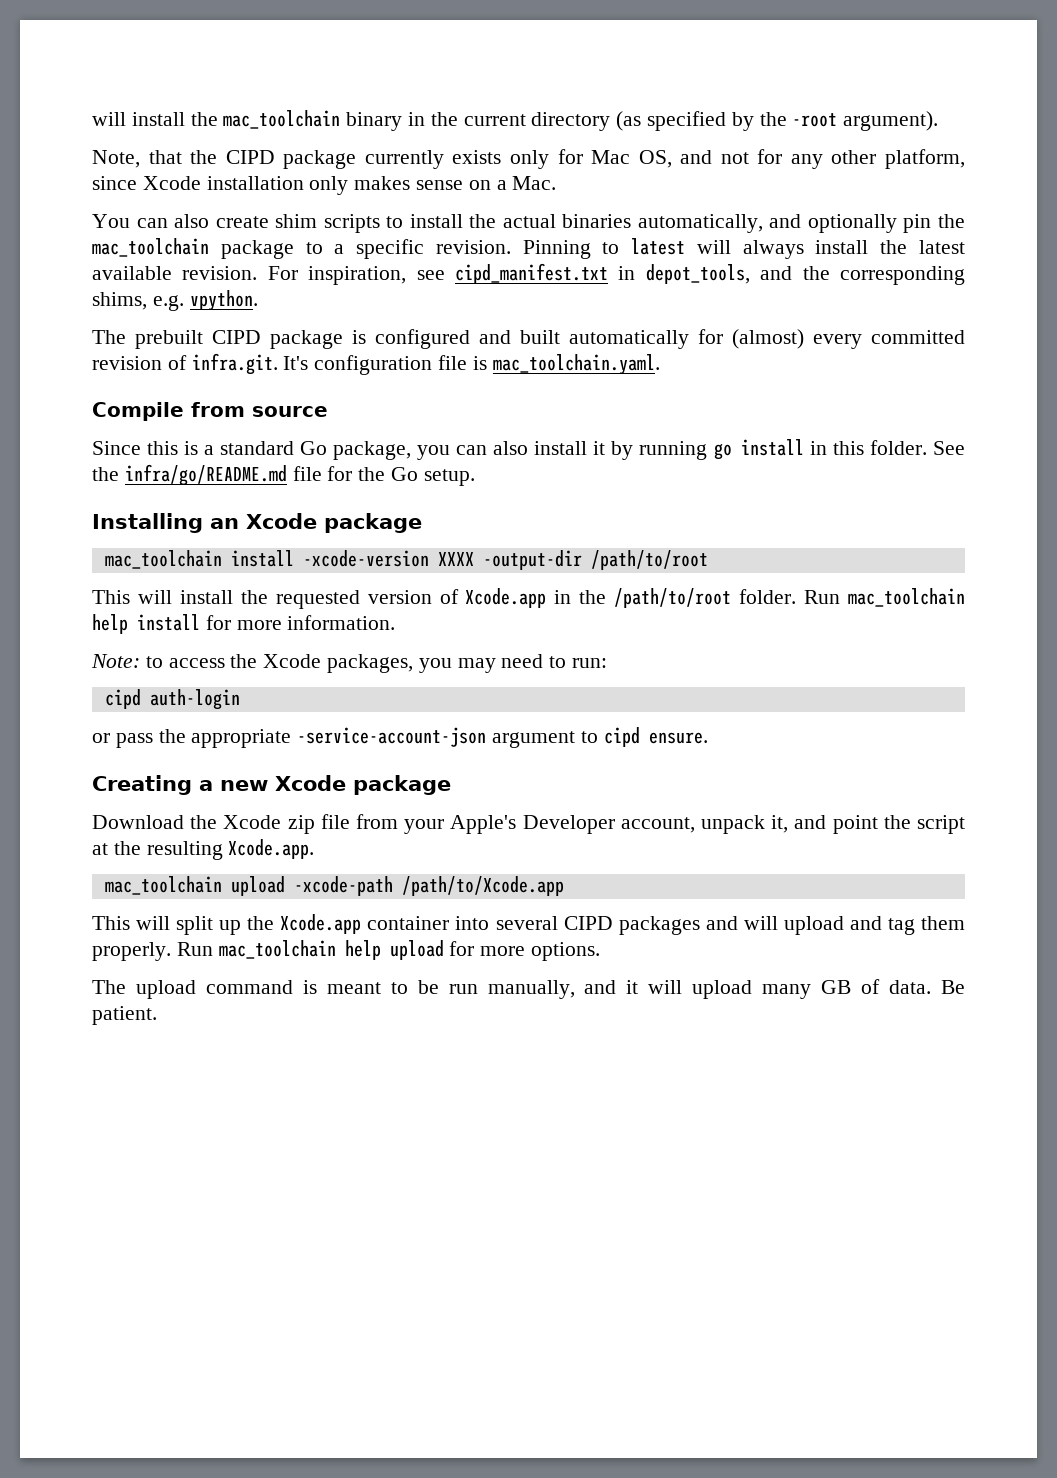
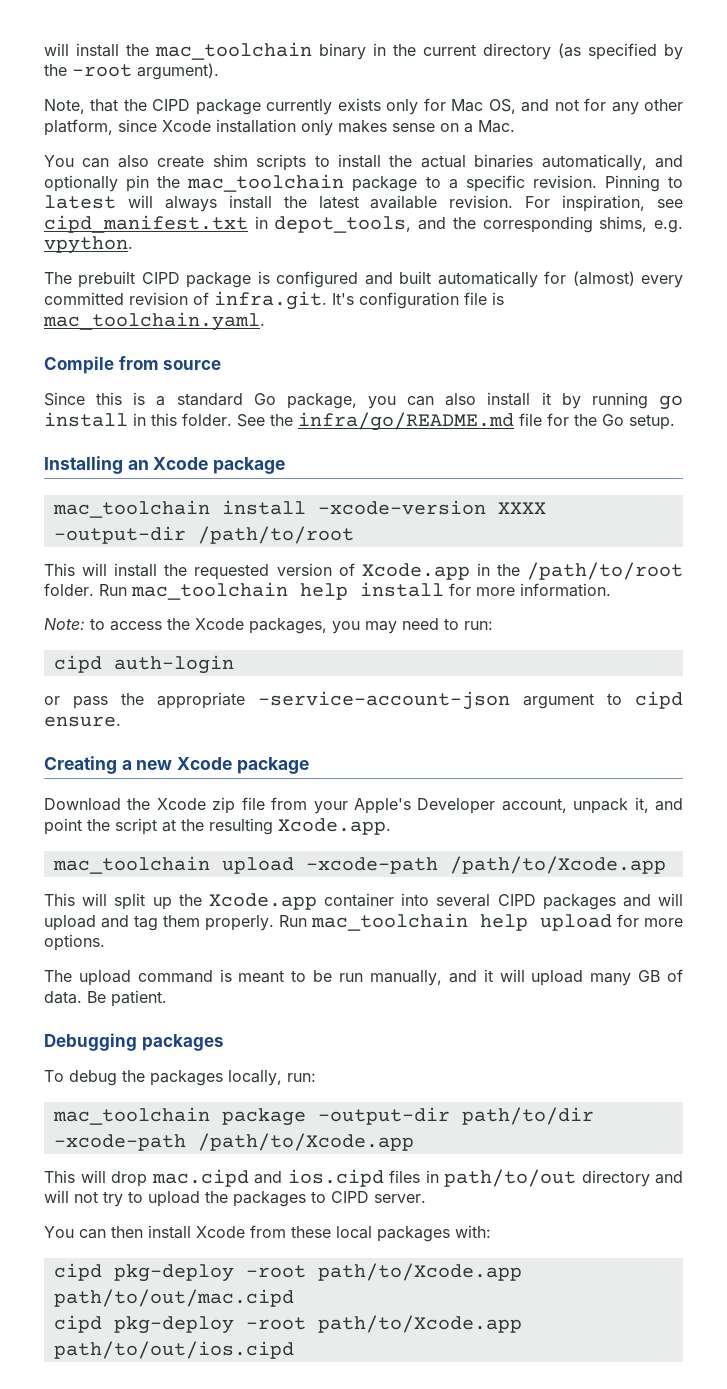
(157, 1015) none -> [44,1033,224,1051] [44,1070,316,1086] [52,1107,594,1126] [53,1133,414,1151] [44,1169,683,1187] [44,1190,426,1207] [44,1225,491,1242] [53,1263,522,1282] [53,1289,294,1307] [53,1315,522,1334] [53,1341,294,1359] // Debugging packages // To debug the packages locally, run: // mac_toolchain package -output-dir path/to/dir -xcode-path /path/to/Xcode.app // This will drop mac.cipd and ios.cipd files in path/to/out directory and will not try to upload the packages to CIPD server. // You can then install Xcode from these local packages with: // cipd pkg-deploy -root path/to/Xcode.app path/to/out/mac.cipd // cipd pkg-deploy -root path/to/Xcode.app path/to/out/ios.cipd

